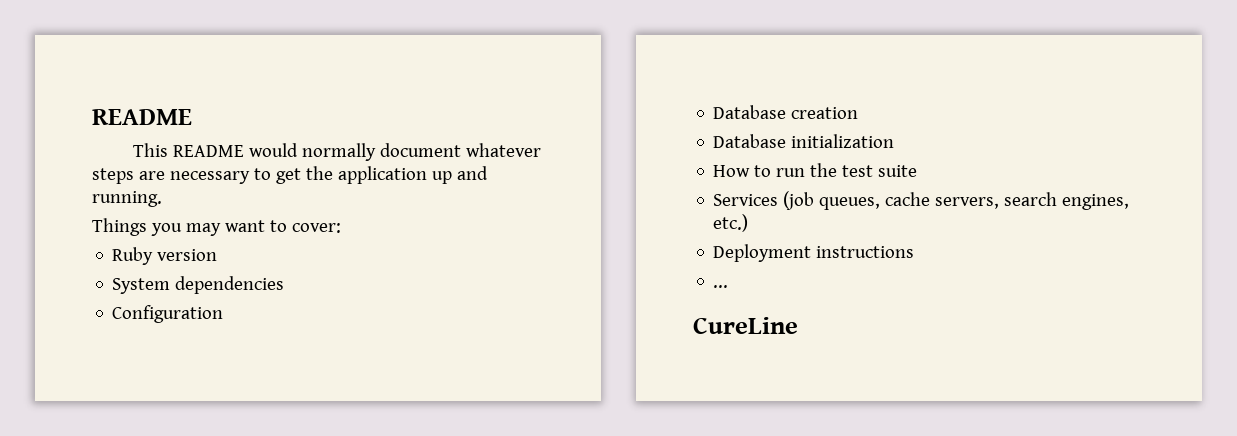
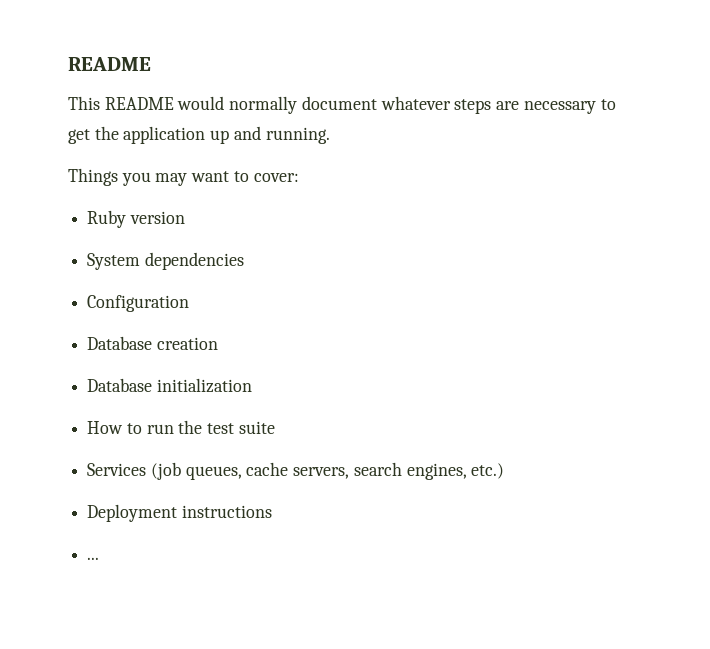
[693,317,798,334] // CureLine -> (100, 558) none

